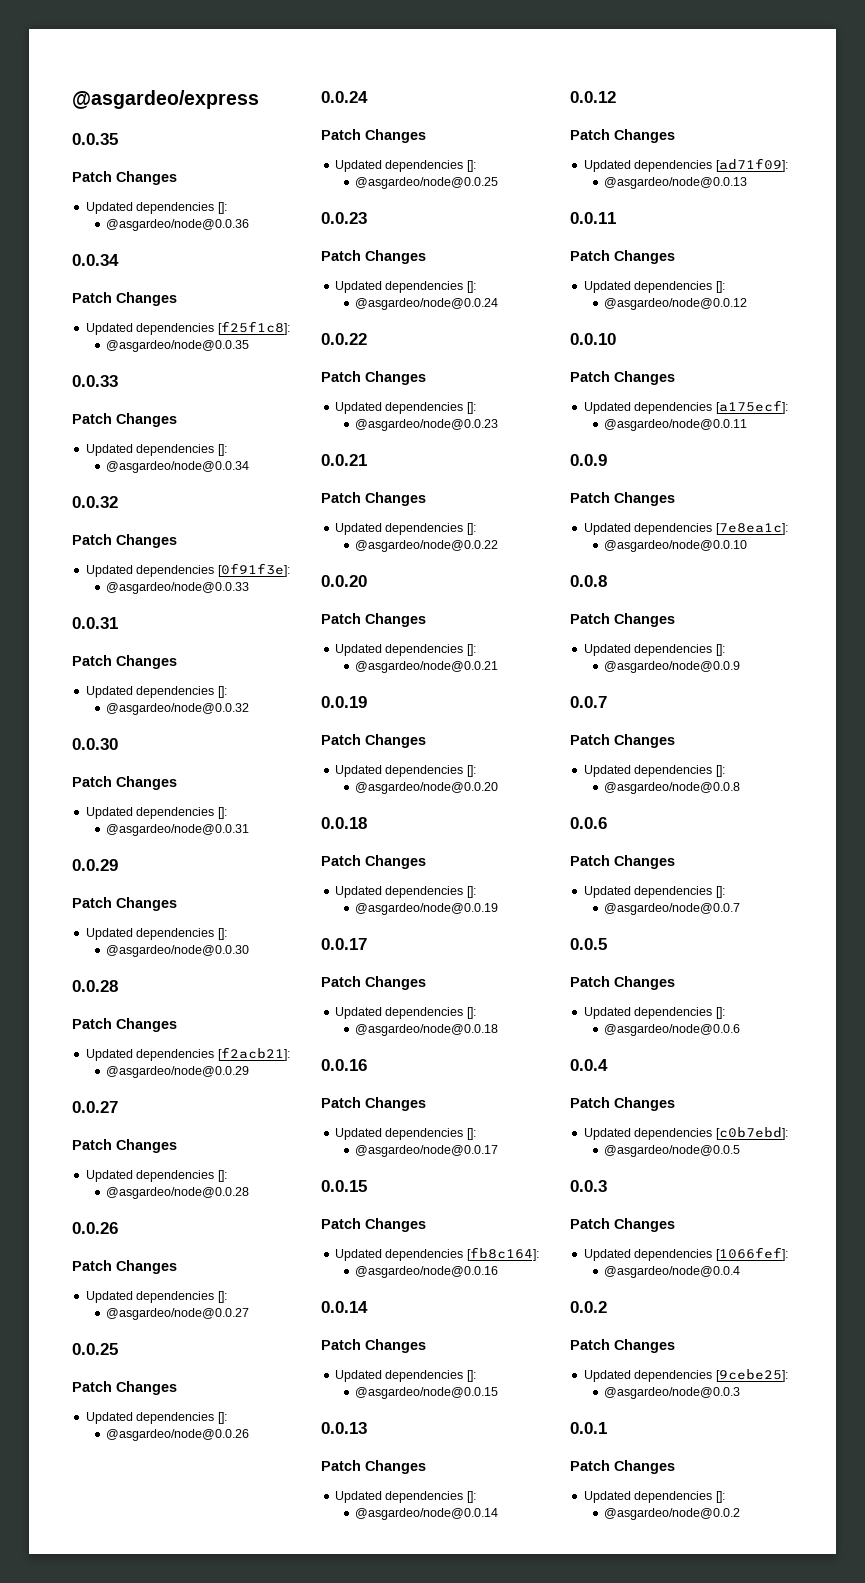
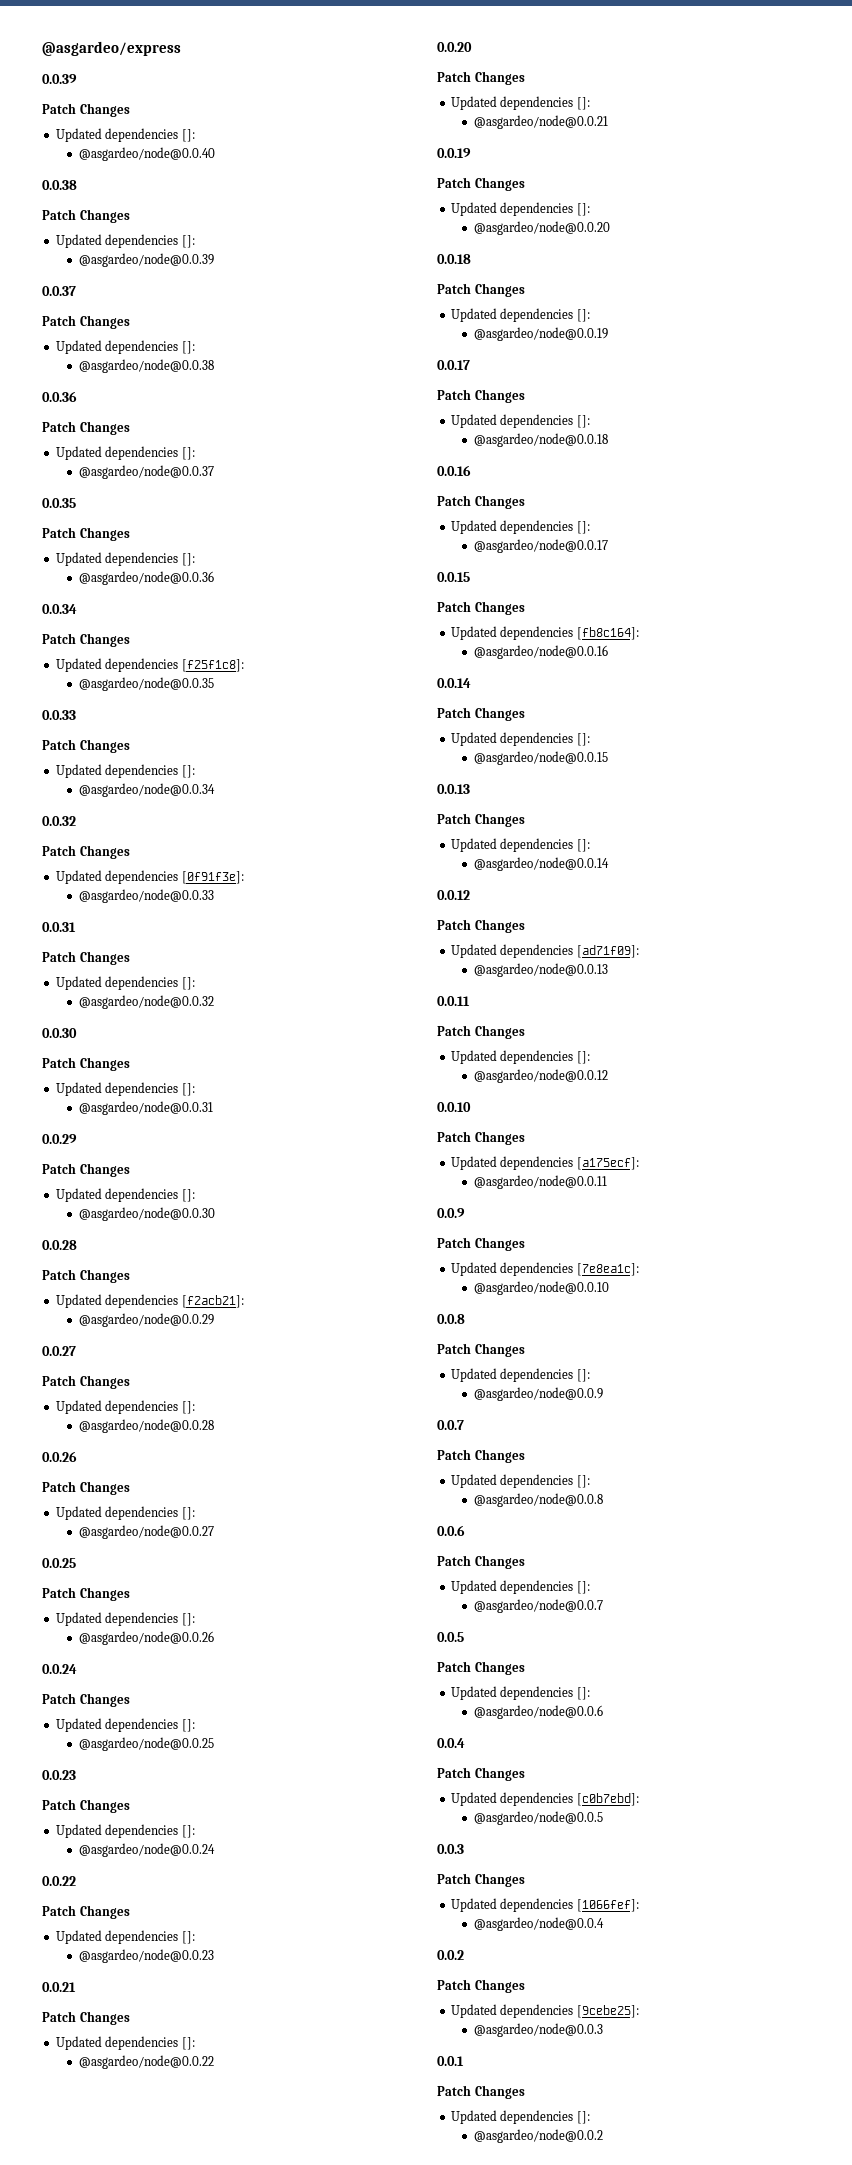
(259, 99) none -> [42,74,77,84] [42,103,130,117] [55,128,195,142] [78,147,215,161] [42,180,77,190] [42,209,130,223] [55,234,195,248] [78,253,214,267] [42,286,76,296] [42,315,130,329] [55,340,195,354] [78,359,214,373] [42,391,77,402] [42,421,130,435] [55,446,195,460] [78,465,214,479] // 0.0.39 // Patch Changes // Updated dependencies []: // @asgardeo/node@0.0.40 // 0.0.38 // Patch Changes // Updated dependencies []: // @asgardeo/node@0.0.39 // 0.0.37 // Patch Changes // Updated dependencies []: // @asgardeo/node@0.0.38 // 0.0.36 // Patch Changes // Updated dependencies []: // @asgardeo/node@0.0.37

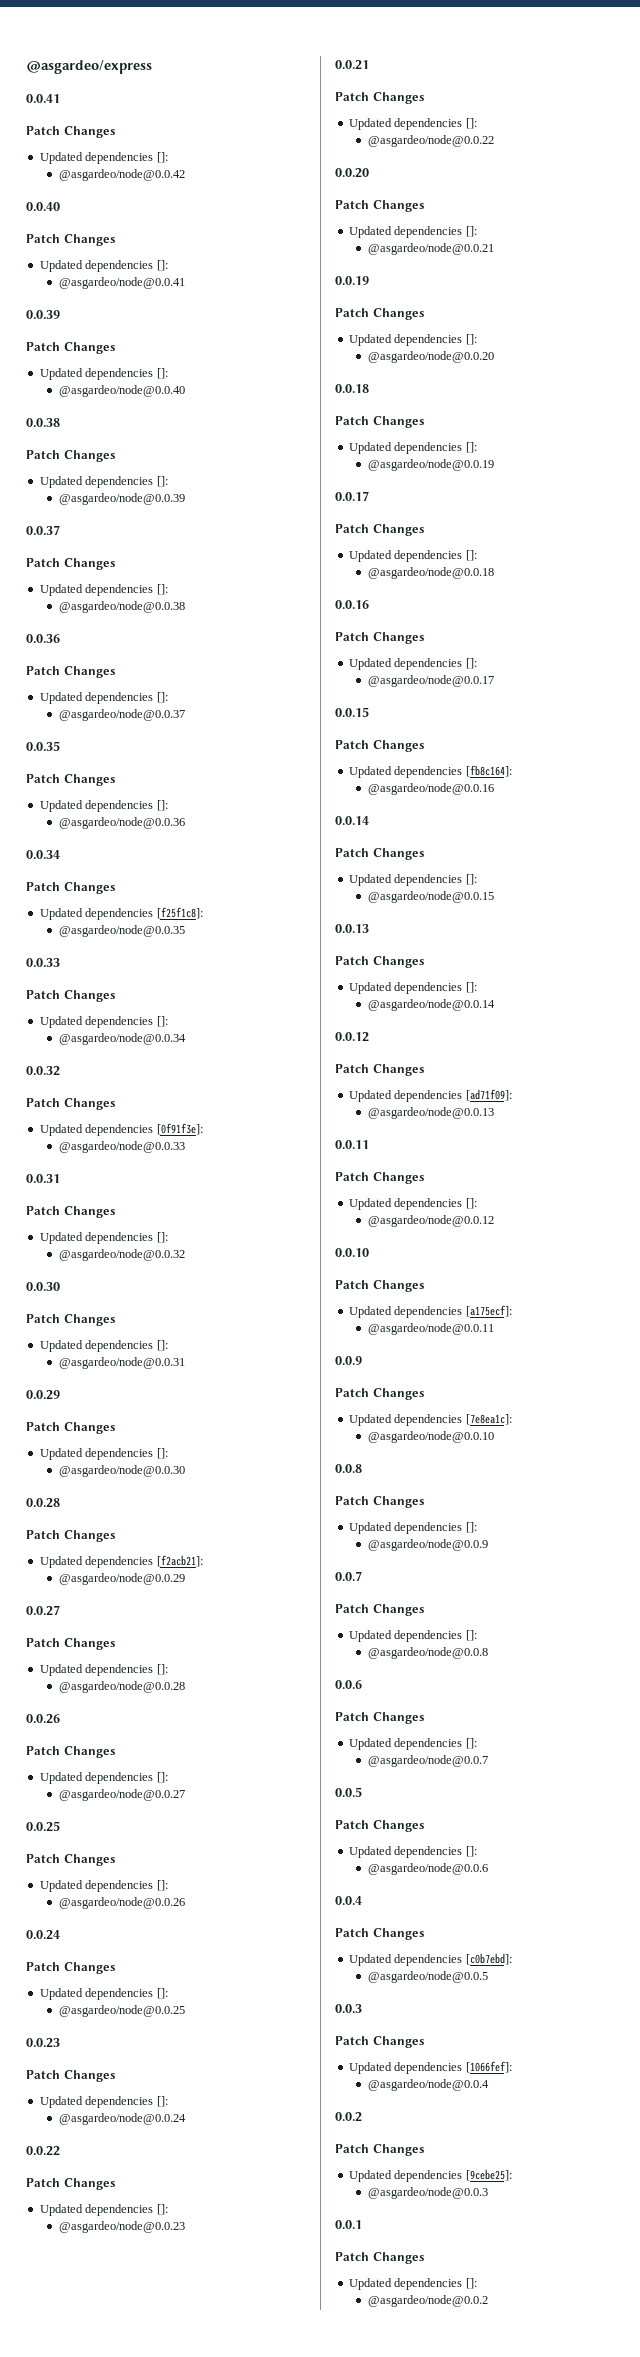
(181, 48) none -> [26,94,60,103] [26,126,115,138] [39,152,168,164] [58,169,185,181] [26,202,60,211] [26,234,115,246] [39,260,168,272] [58,277,185,289] // 0.0.41 // Patch Changes // Updated dependencies []: // @asgardeo/node@0.0.42 // 0.0.40 // Patch Changes // Updated dependencies []: // @asgardeo/node@0.0.41

